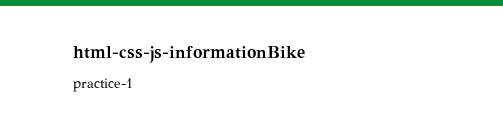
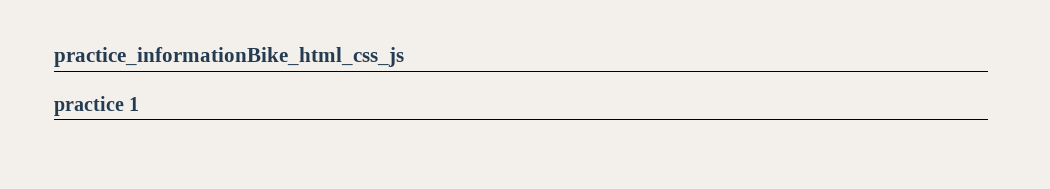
[73,46,305,63] [73,78,133,92] html-css-js-informationBike // practice-1 -> [54,47,404,67] [54,96,140,116] practice_informationBike_html_css_js // practice 1

